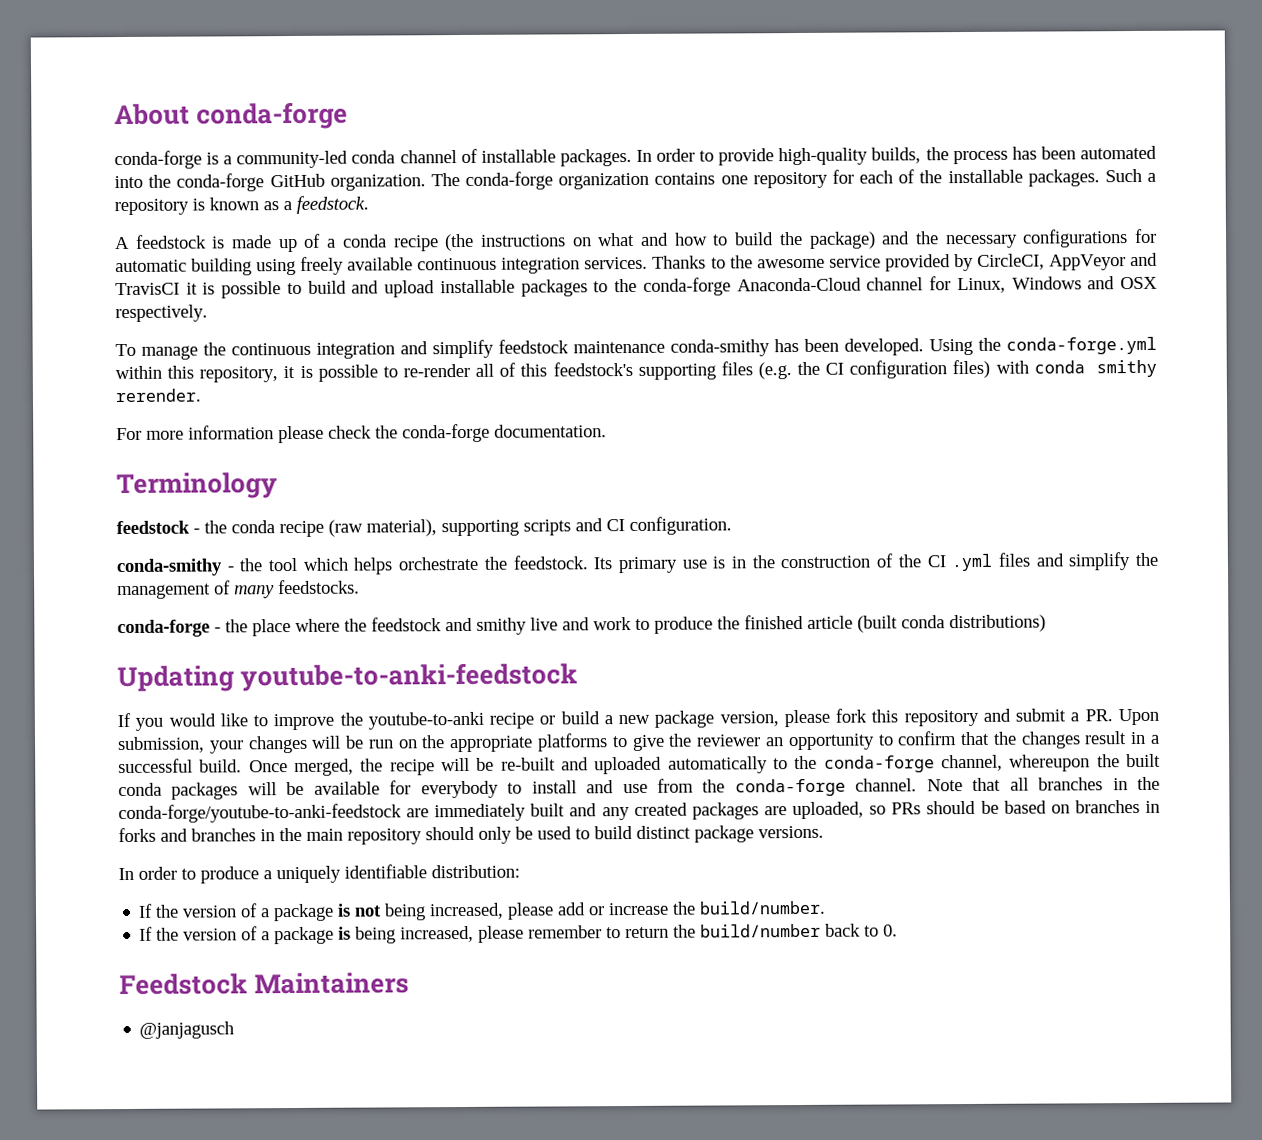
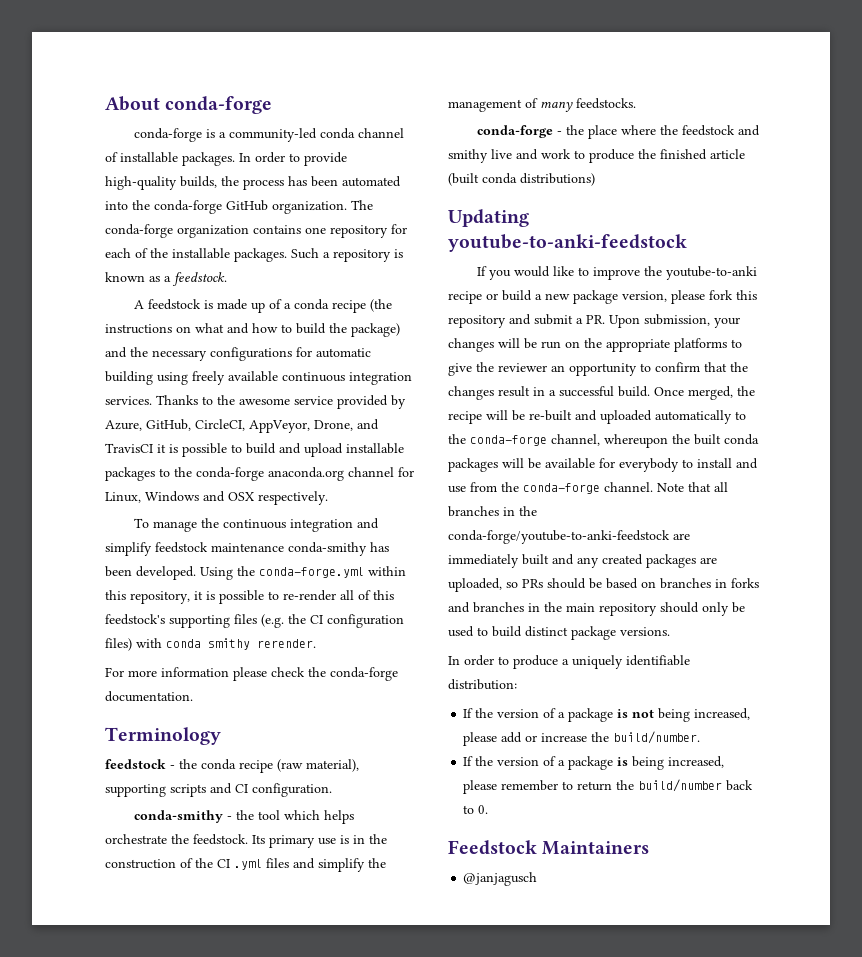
[976,253,1126,271] CircleCI, AppVeyor -> [105,419,353,433] Azure, GitHub, CircleCI, AppVeyor, Drone,
[736,277,862,292] Anaconda-Cloud -> [268,467,344,481] anaconda.org

